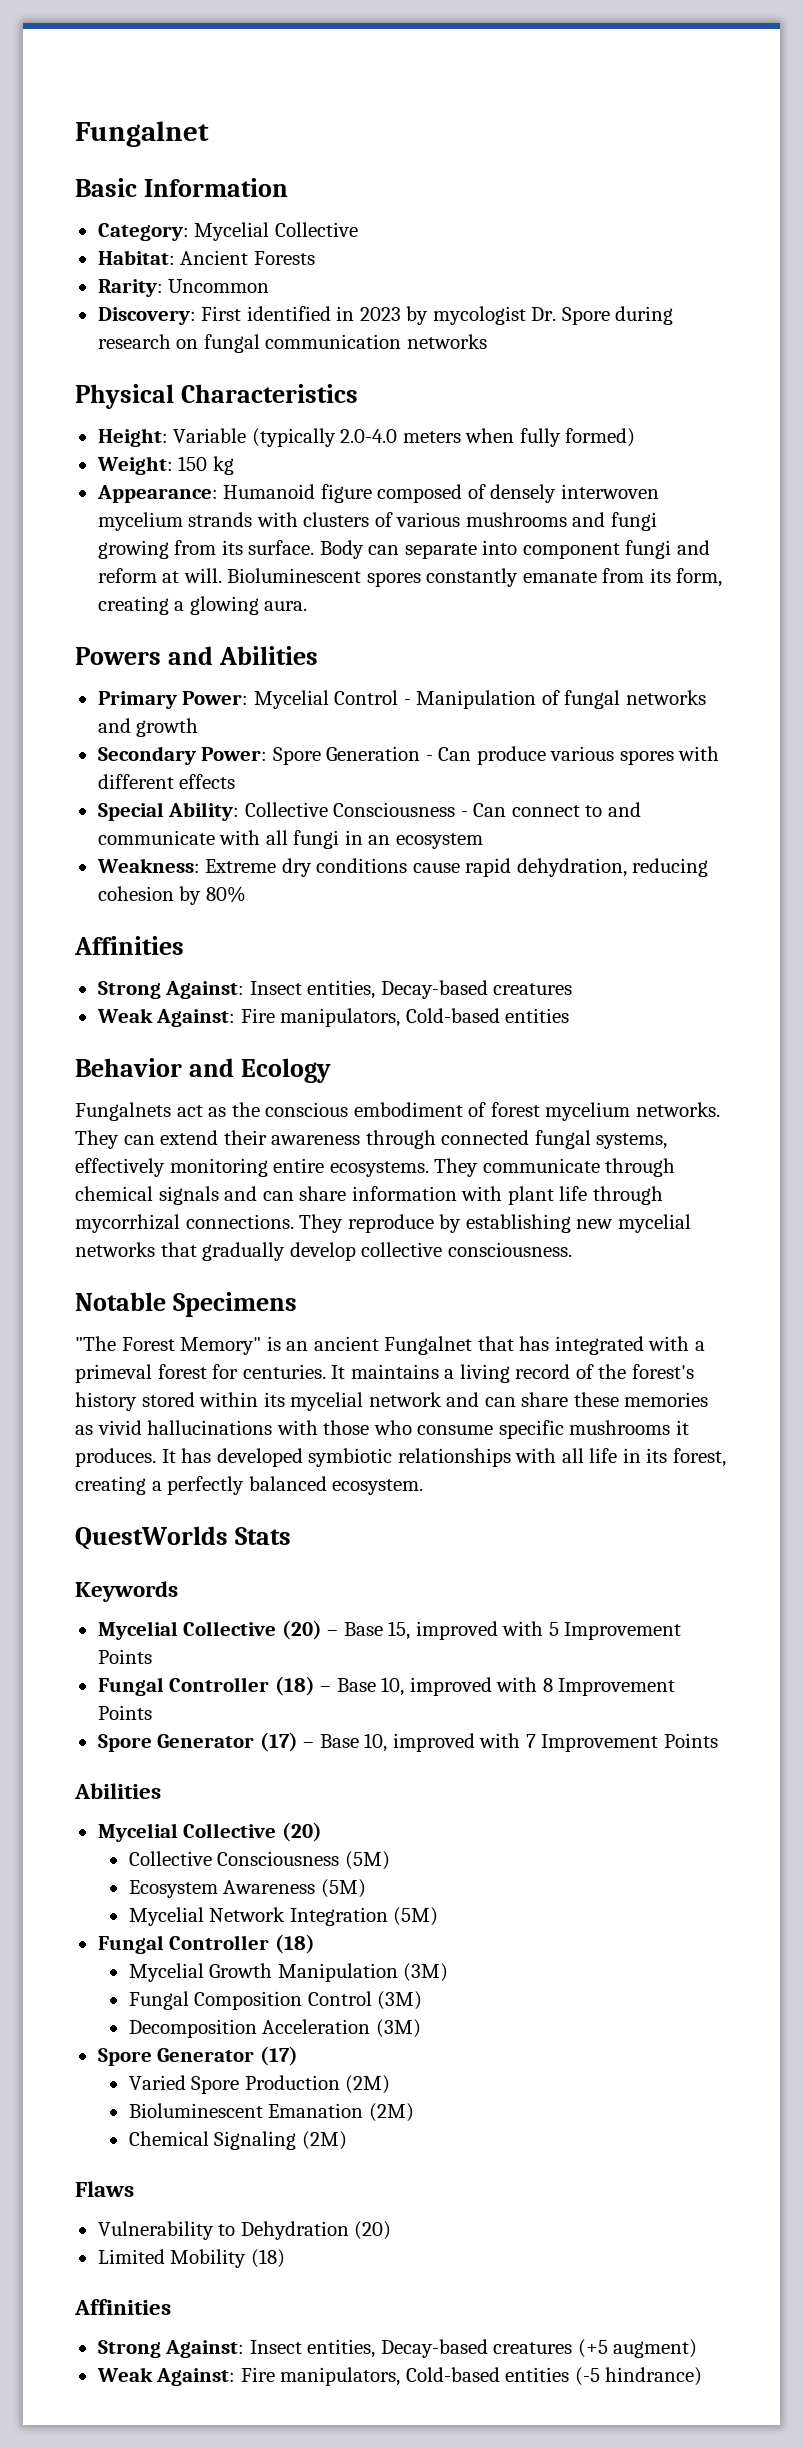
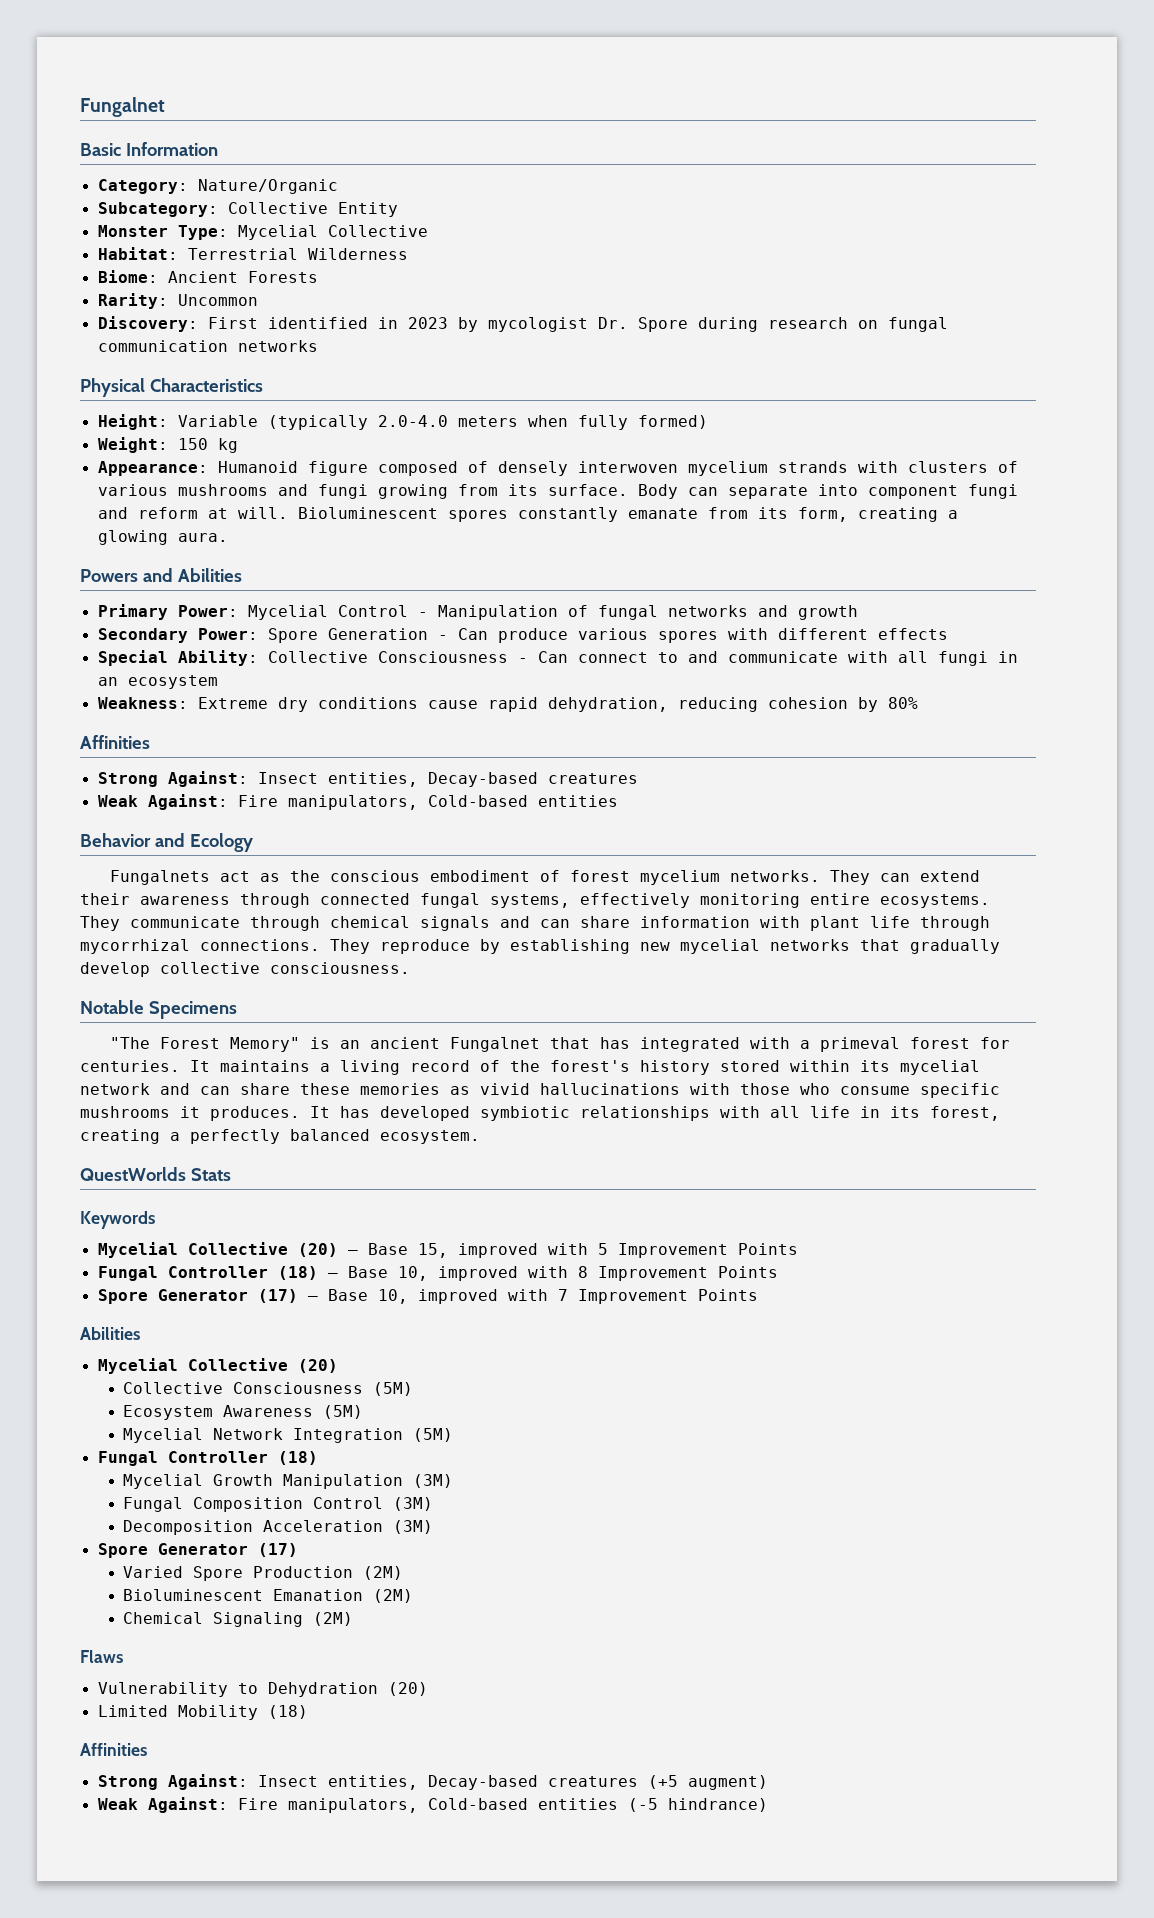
(189, 232) none -> [197,179,338,194] [97,202,398,217] [97,225,228,240] Nature/Organic // Subcategory: Collective Entity // Monster Type:
(175, 257) none -> [187,248,408,260] [97,270,158,283] Terrestrial Wilderness // Biome:

